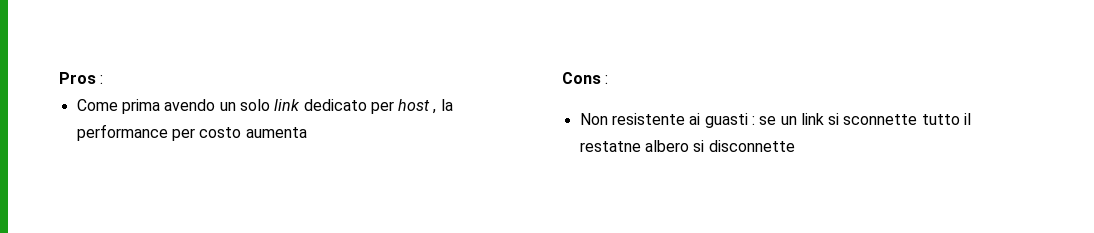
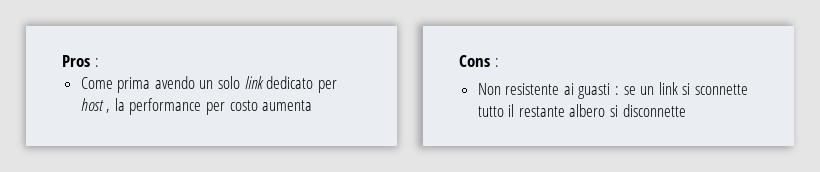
[579,141,641,152] restatne -> [518,106,565,117] restante

